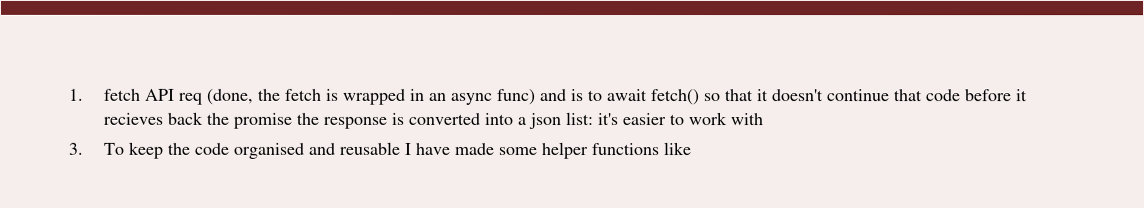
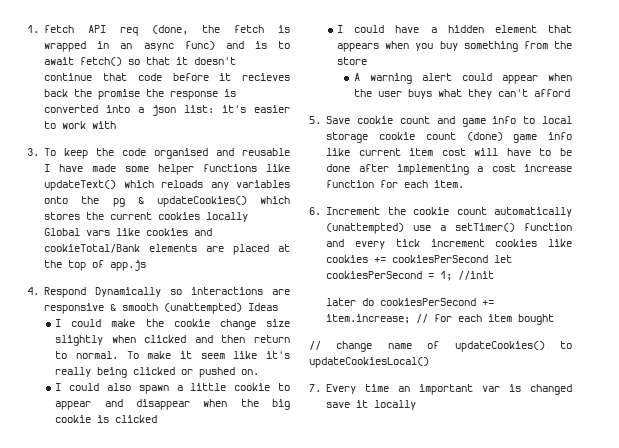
(692, 149) none -> [44,180,290,191] [44,196,290,207] [44,212,249,222] [44,228,213,236] [44,244,290,255] [44,260,147,271] [27,287,290,298] [44,303,279,314] [55,319,290,330] [55,335,290,346] [55,351,290,359] [55,367,260,378] [55,383,290,394] [55,399,290,410] [55,415,158,423] [337,25,572,33] [337,41,572,52] [337,57,368,65] [353,73,572,84] [353,89,570,99] [309,116,572,127] [326,132,572,143] [326,148,572,156] [326,164,572,175] [326,180,465,188] [309,207,572,217] [326,223,572,234] [326,239,572,249] [326,255,513,263] [326,271,495,281] [325,298,494,306] [325,314,554,325] [309,341,572,352] [309,357,429,368] [309,384,572,395] [326,400,417,410] updateText() which reloads any variables onto the pg & updateCookies() which stores the current cookies locally Global vars like cookies and cookieTotal/Bank elements are placed at the top of app.js // 4. Respond Dynamically so interactions are responsive & smooth (unattempted) Ideas // I could make the cookie change size slightly when clicked and then return to normal. To make it seem like it's really being clicked or pushed on. // I could also spawn a little cookie to appear and disappear when the big cookie is clicked // I could have a hidden element that appears when you buy something from the store // A warning alert could appear when the user buys what they can't afford // 5. Save cookie count and game info to local storage cookie count (done) game info like current item cost will have to be done after implementing a cost increase function for each item. // 6. Increment the cookie count automatically (unattempted) use a setTimer() function and every tick increment cookies like cookies += cookiesPerSecond let cookiesPerSecond = 1; //init // later do cookiesPerSecond += item.increase; // for each item bought // // change name of updateCookies() to updateCookiesLocal() // 7. Every time an important var is changed save it locally

